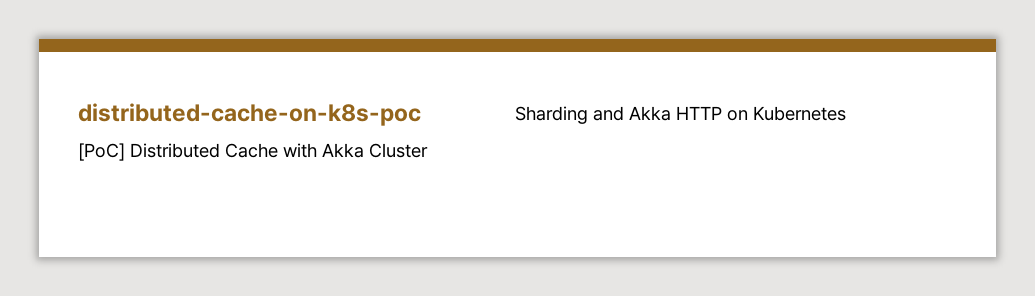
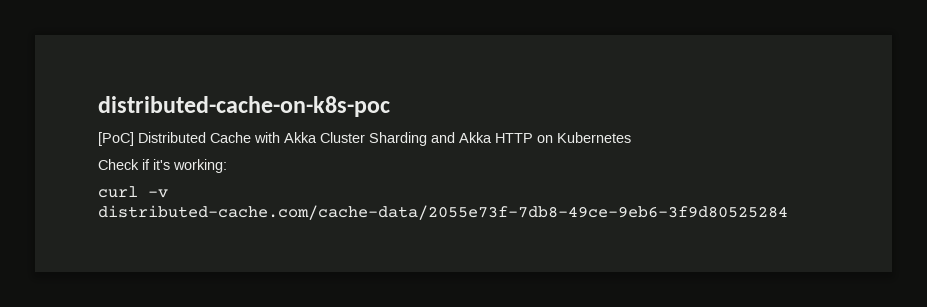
(846, 113) none -> [98,159,227,173] [98,186,168,198] [98,205,788,220] // Check if it's working: // curl -v distributed-cache.com/cache-data/2055e73f-7db8-49ce-9eb6-3f9d80525284

